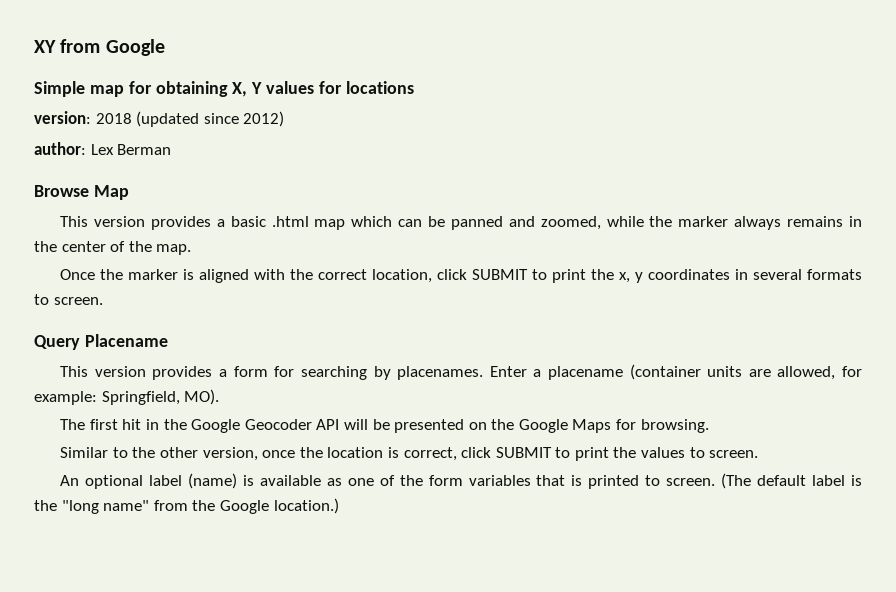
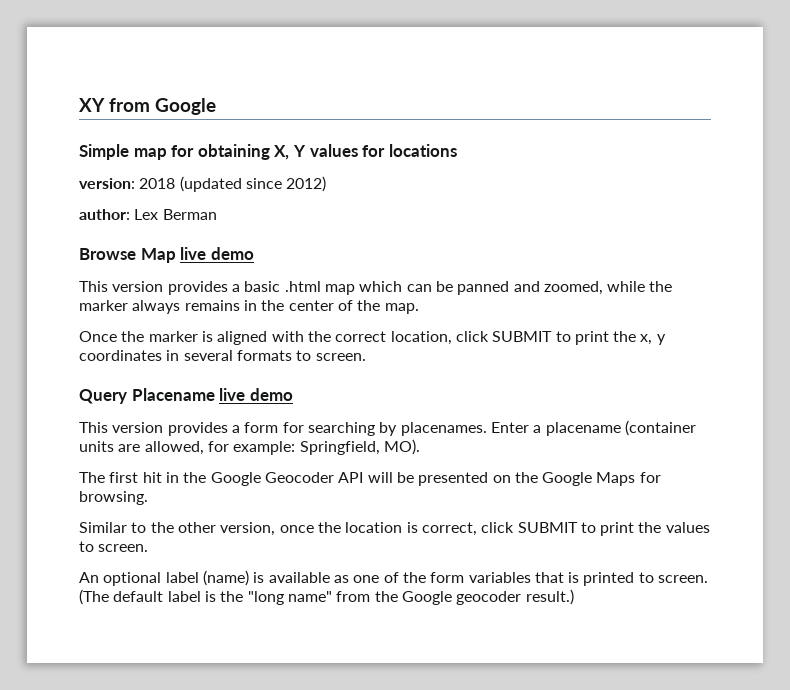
(129, 192) none -> [180,247,254,260] live demo
(168, 340) none -> [219,388,293,401] live demo
[273,498,339,514] location.) -> [456,589,574,605] geocoder result.)

